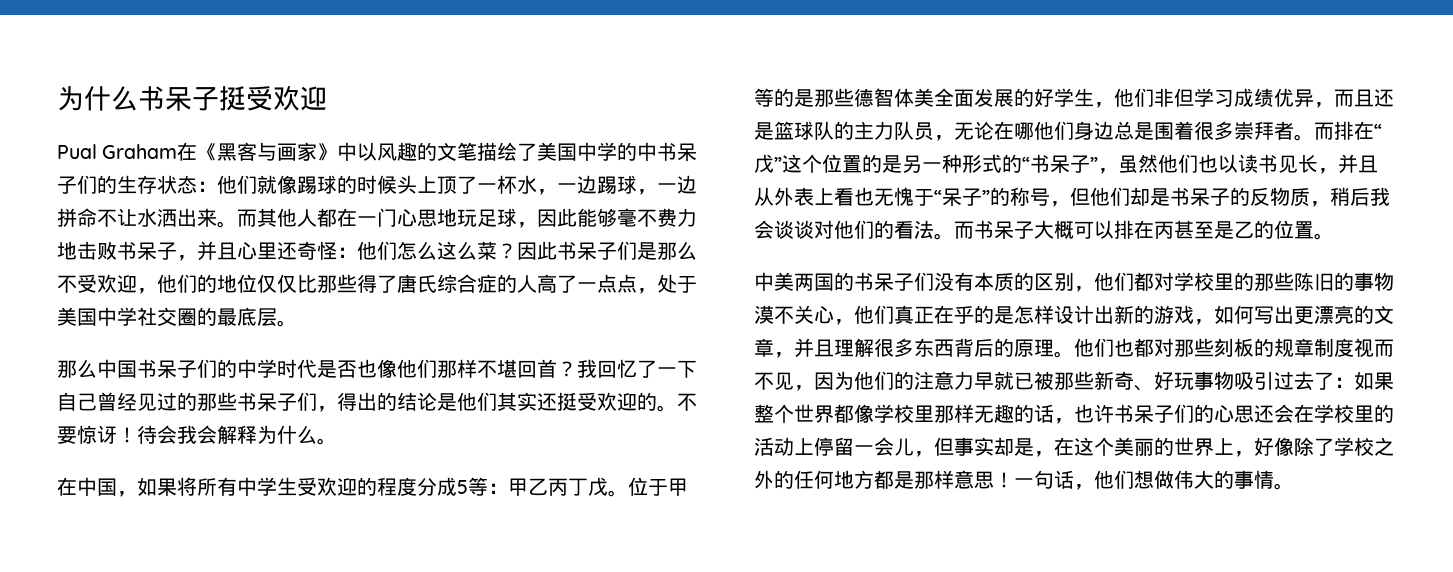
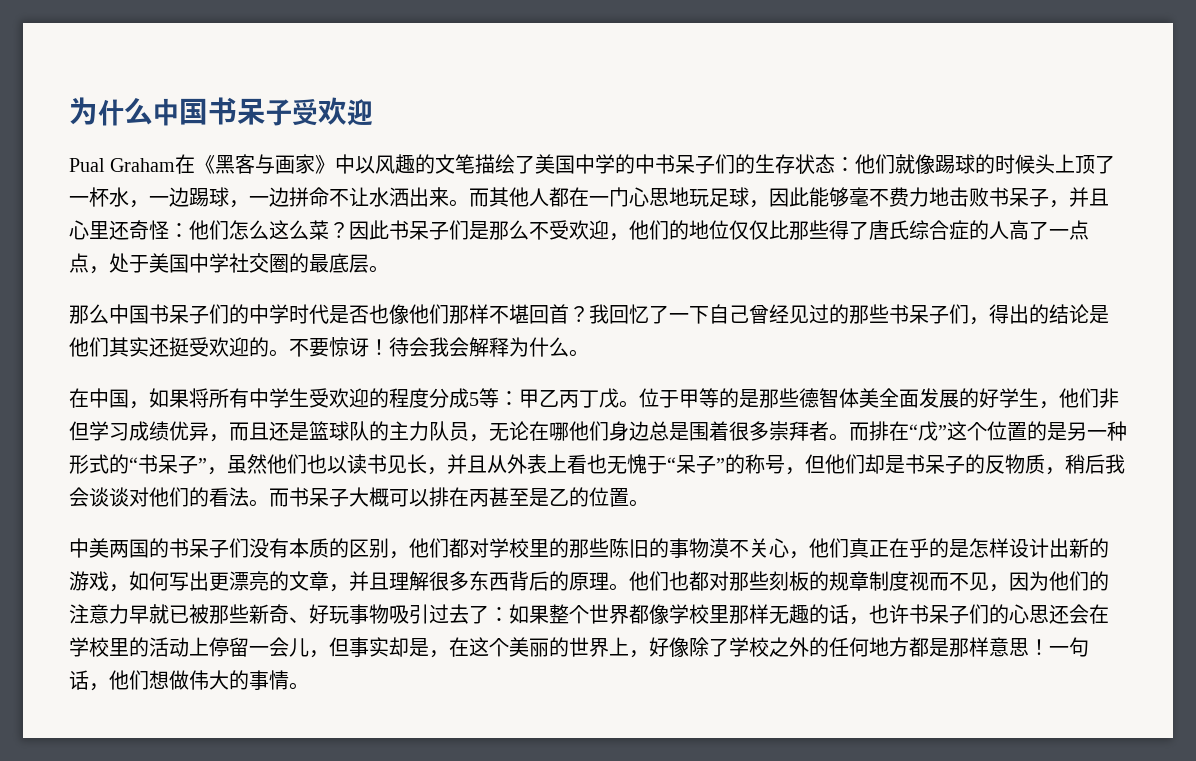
[57,86,246,111] 为什么书呆子挺 -> [69,97,292,126] 为什么中国书呆子

